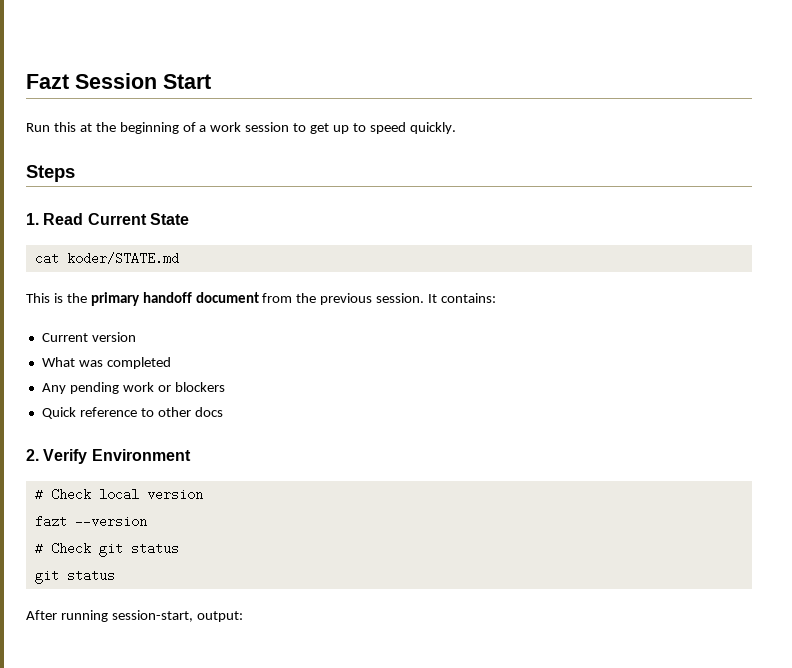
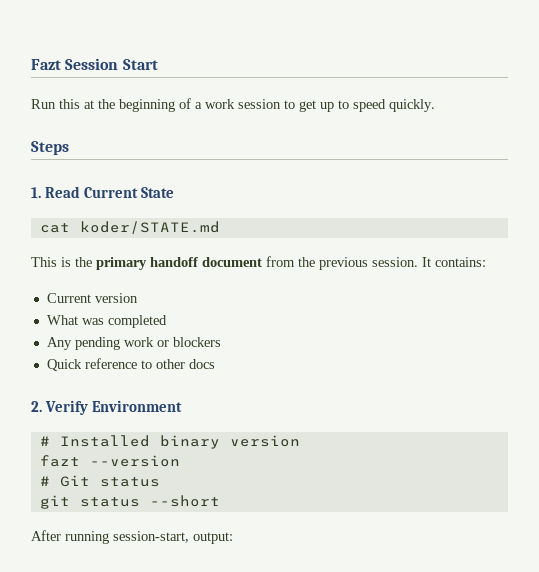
[50,488,139,501] Check local -> [59,435,220,449] Installed binary
[50,542,123,557] Check git -> [59,475,90,487] Git
(115, 575) none -> [149,495,220,507] --short

